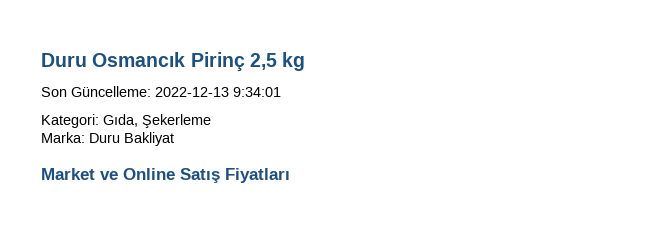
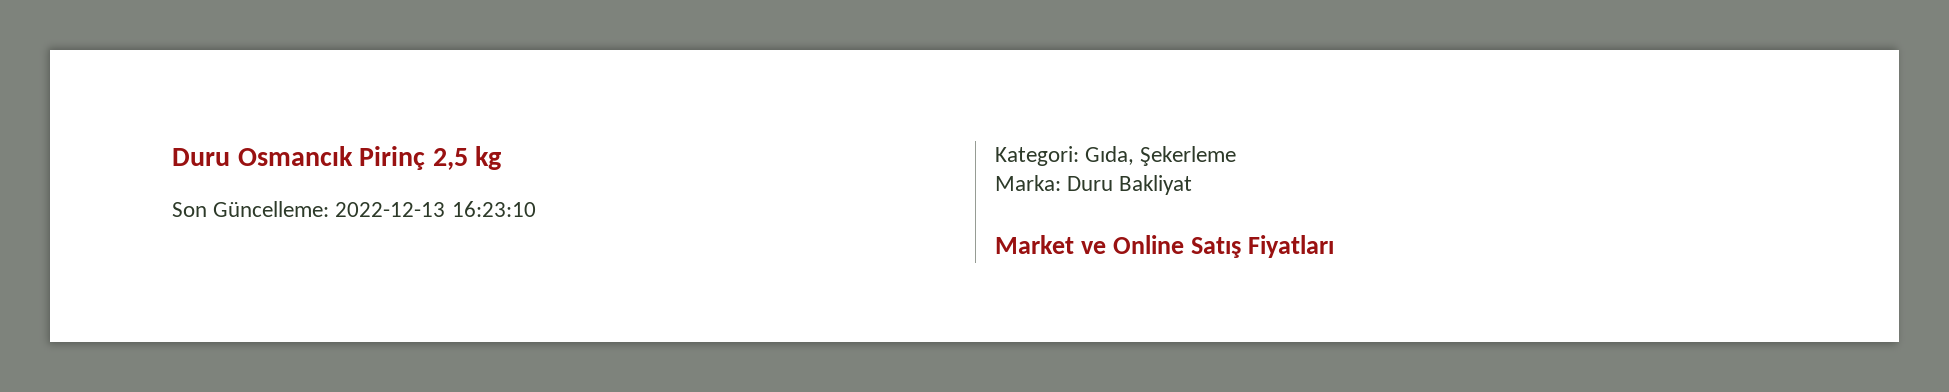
[233,87,281,97] 9:34:01 -> [451,201,536,217] 16:23:10

